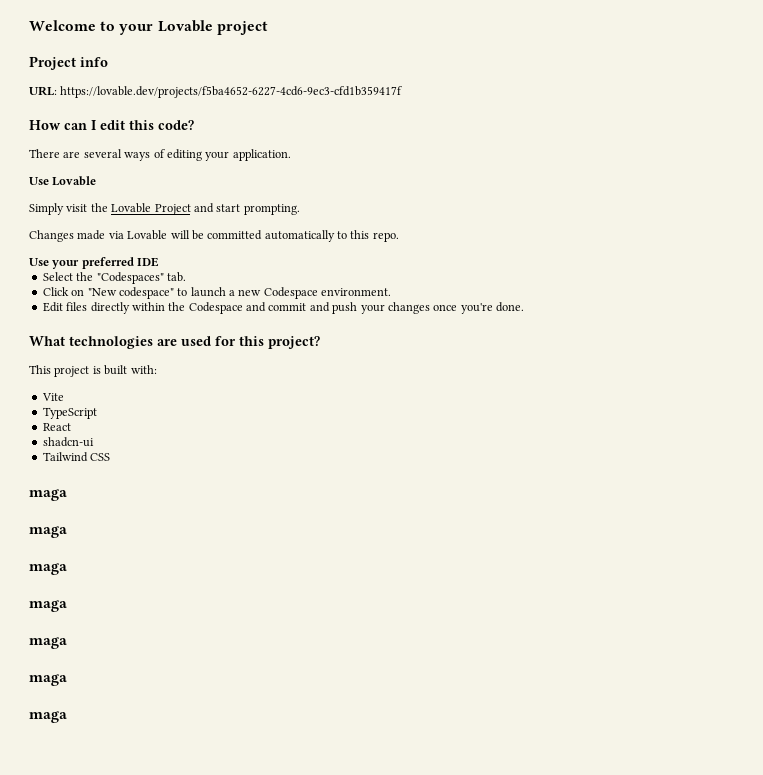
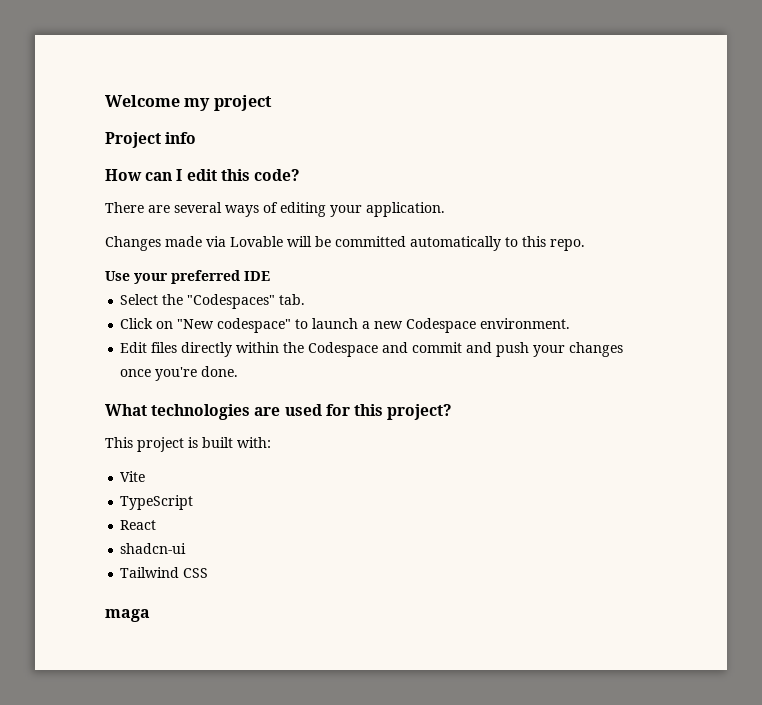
[100,20,213,35] to your Lovable -> [184,98,211,111] my
[29,86,403,98] // URL: https://lovable.dev/projects/f5ba4652-6227-4cd6-9ec3-cfd1b359417f -> (197, 138) none
[29,176,97,186] [29,203,300,215] // Use Lovable // Simply visit the Lovable Project and start prompting. -> (445, 209) none
[29,526,67,538] [29,563,67,575] [29,600,67,612] [29,637,67,649] [29,674,67,686] [29,711,67,723] // maga // maga // maga // maga // maga // maga -> (150, 615) none

